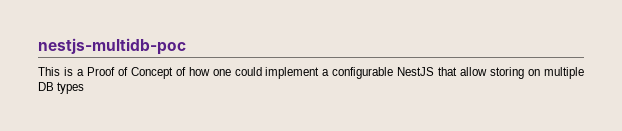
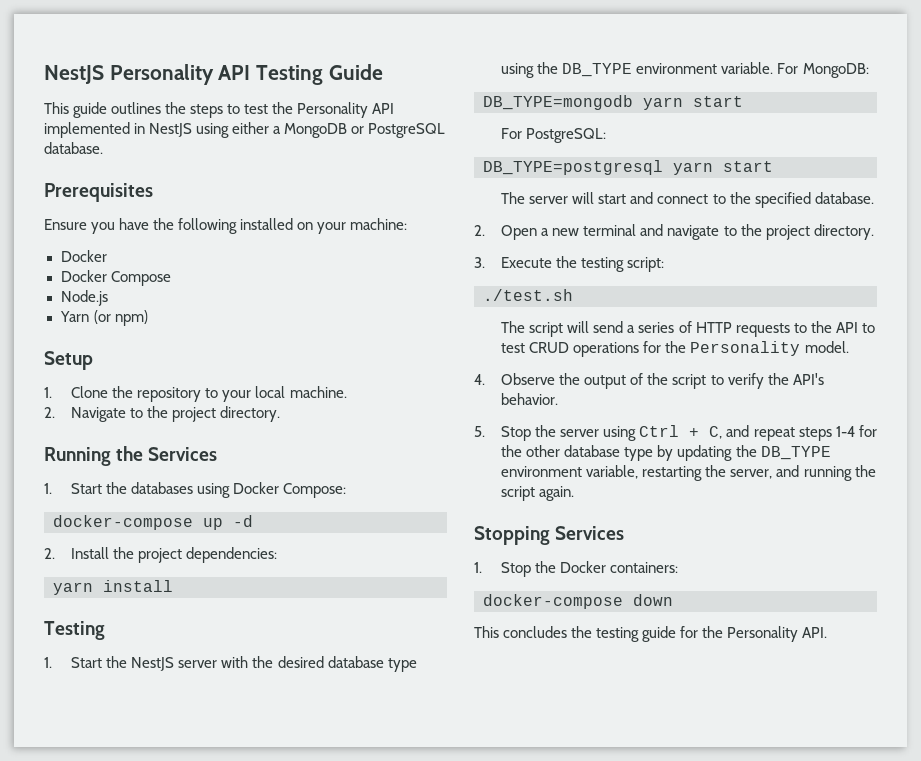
[38,38,186,55] [38,67,585,79] [38,82,85,94] nestjs-multidb-poc // This is a Proof of Concept of how one could implement a configurable NestJS that allow storing on multiple DB types -> [44,64,383,85] [44,102,395,118] [44,122,446,138] [44,142,103,154] [44,183,153,202] [44,218,408,234] [60,250,107,262] [60,270,171,286] [60,290,108,306] [59,310,148,326] [44,351,93,370] [44,386,347,402] [44,406,281,422] [44,446,218,466] [44,482,347,498] [53,515,253,530] [44,547,278,563] [53,580,173,595] [44,621,105,640] [44,656,417,672] [501,62,869,78] [483,95,743,110] [501,128,607,143] [483,160,773,175] [501,192,874,208] [474,224,874,240] [474,256,665,272] [483,289,573,301] [501,321,875,337] [501,341,849,357] [474,373,824,389] [501,393,559,405] [474,425,877,441] [501,445,831,461] [501,465,876,481] [501,486,575,501] [474,526,625,545] [474,561,679,577] [483,594,673,609] [474,626,828,642] NestJS Personality API Testing Guide // This guide outlines the steps to test the Personality API implemented in NestJS using either a MongoDB or PostgreSQL database. // Prerequisites // Ensure you have the following installed on your machine: // Docker // Docker Compose // Node.js // Yarn (or npm) // Setup // 1. Clone the repository to your local machine. // 2. Navigate to the project directory. // Running the Services // 1. Start the databases using Docker Compose: // docker-compose up -d // 2. Install the project dependencies: // yarn install // Testing // 1. Start the NestJS server with the desired database type using the DB_TYPE environment variable. For MongoDB: // DB_TYPE=mongodb yarn start // For PostgreSQL: // DB_TYPE=postgresql yarn start // The server will start and connect to the specified database. // 2. Open a new terminal and navigate to the project directory. // 3. Execute the testing script: // ./test.sh // The script will send a series of HTTP requests to the API to test CRUD operations for the Personality model. // 4. Observe the output of the script to verify the API's behavior. // 5. Stop the server using Ctrl + C, and repeat steps 1-4 for the other database type by updating the DB_TYPE environment variable, restarting the server, and running the script again. // Stopping Services // 1. Stop the Docker containers: // docker-compose down // This concludes the testing guide for the Personality API.

